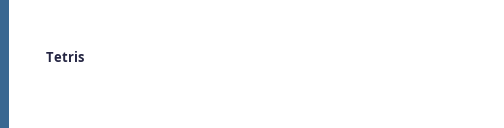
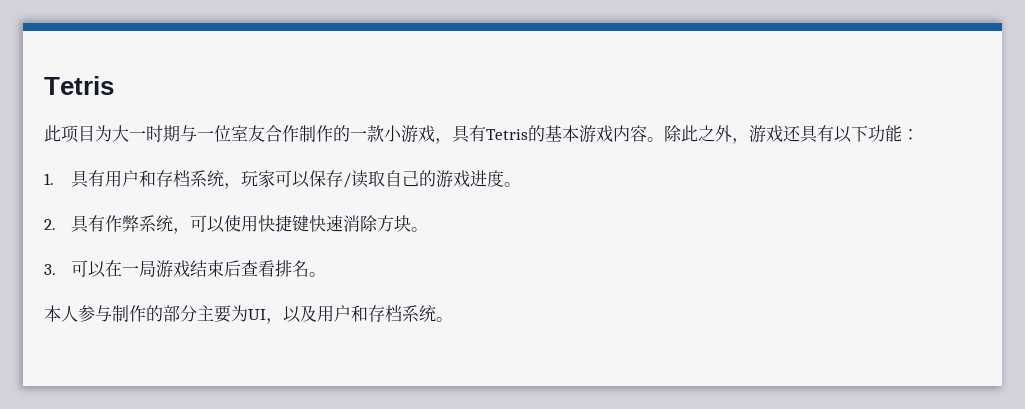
[46,51,84,62] Tetris -> [44,76,114,95] [44,125,919,144] [44,170,521,189] [44,215,428,234] [44,260,326,278] [44,305,453,324] Tetris // 此项目为大一时期与一位室友合作制作的一款小游戏，具有Tetris的基本游戏内容。除此之外，游戏还具有以下功能： // 1.具有用户和存档系统，玩家可以保存/读取自己的游戏进度。 // 2.具有作弊系统，可以使用快捷键快速消除方块。 // 3.可以在一局游戏结束后查看排名。 // 本人参与制作的部分主要为UI，以及用户和存档系统。

